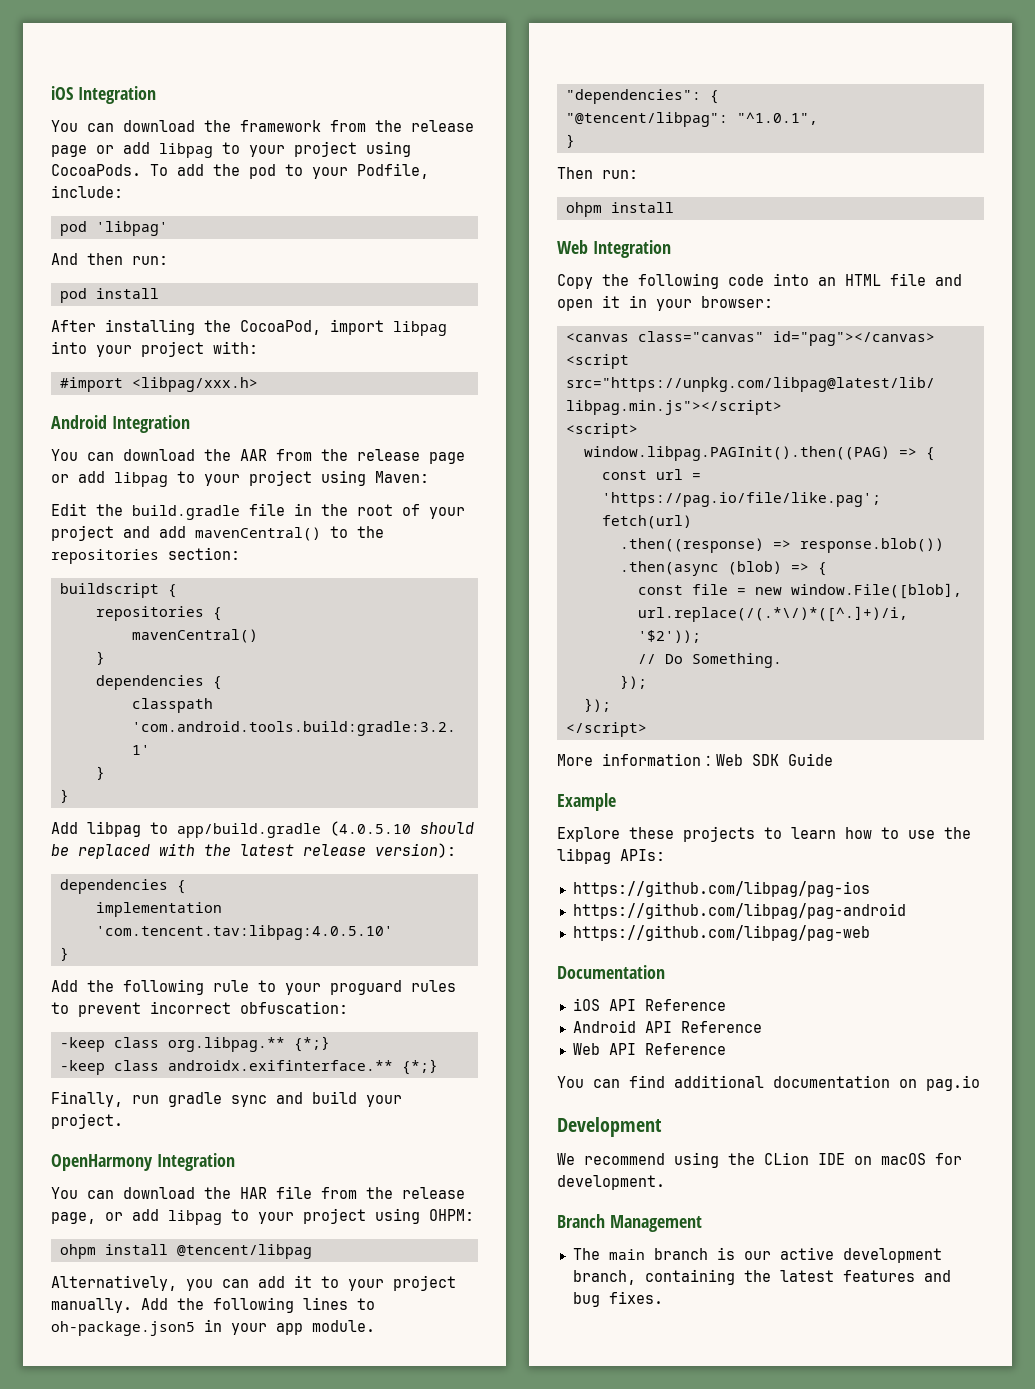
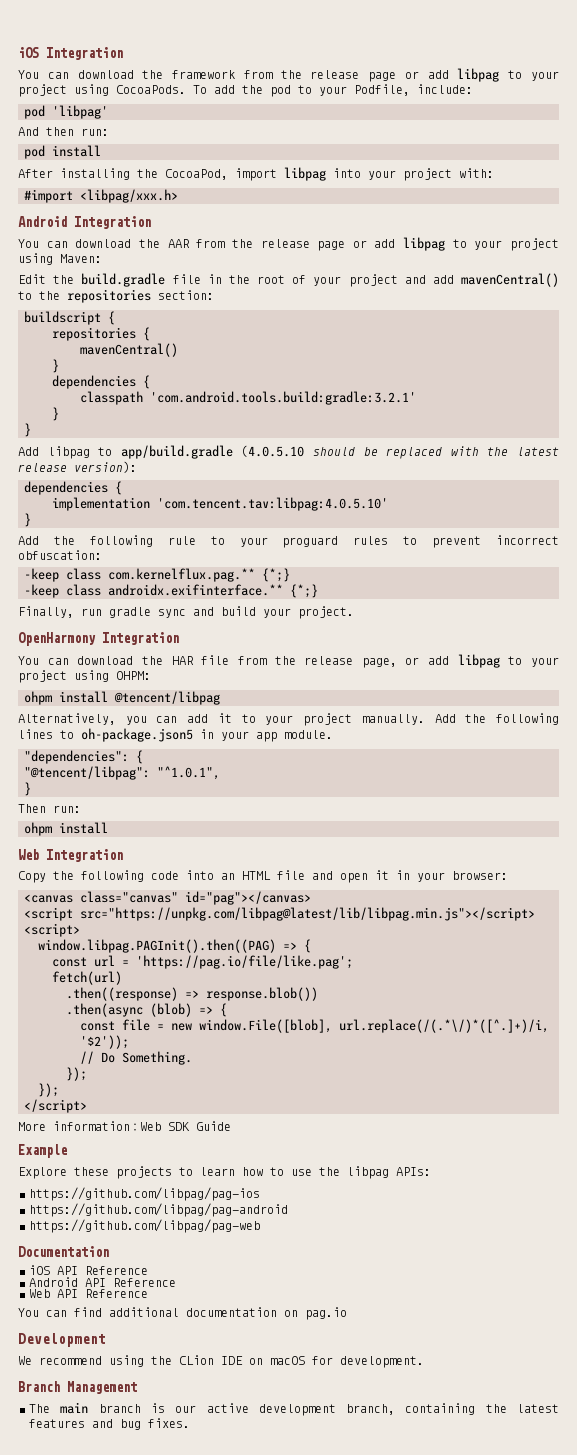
[167,1037,285,1052] org.libpag.** -> [108,568,255,582] com.kernelflux.pag.**

